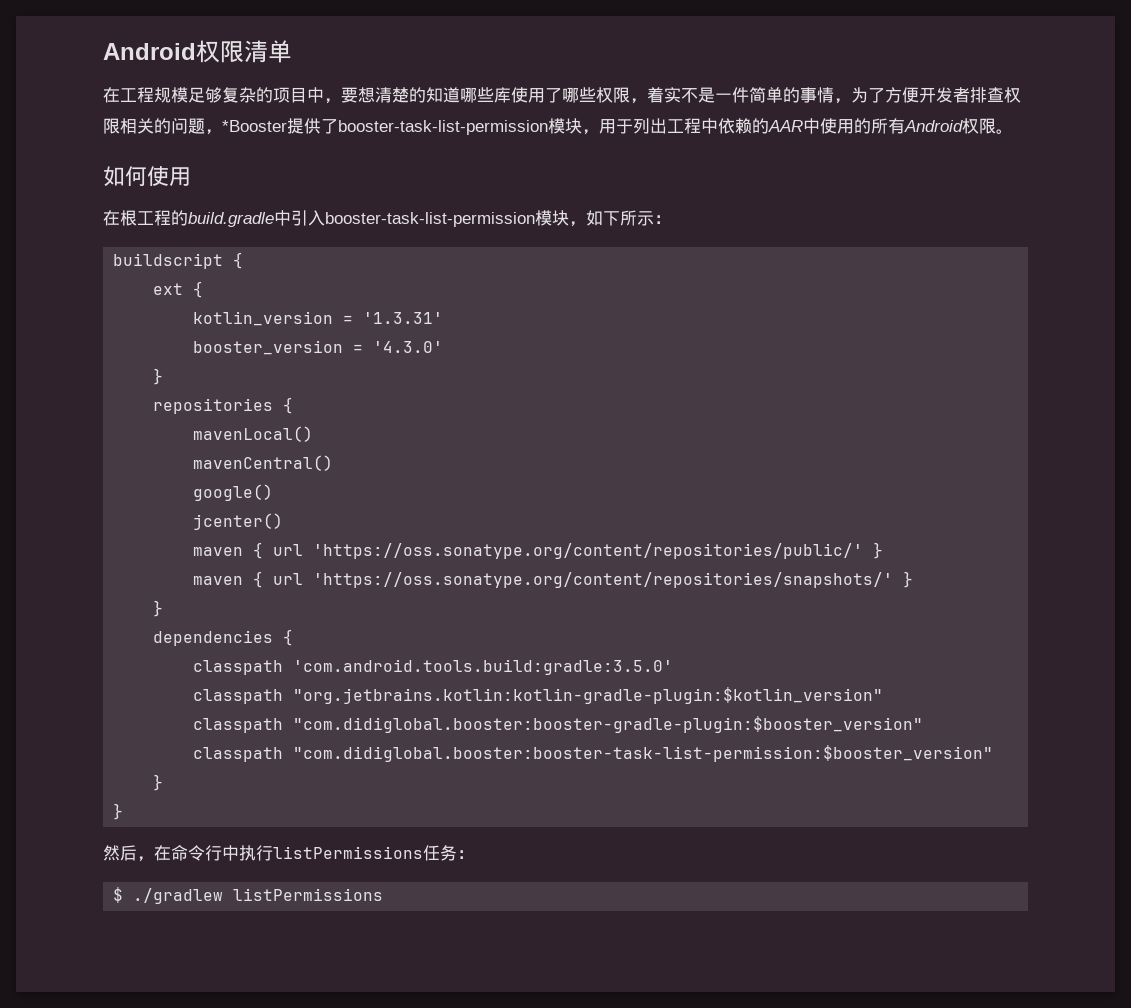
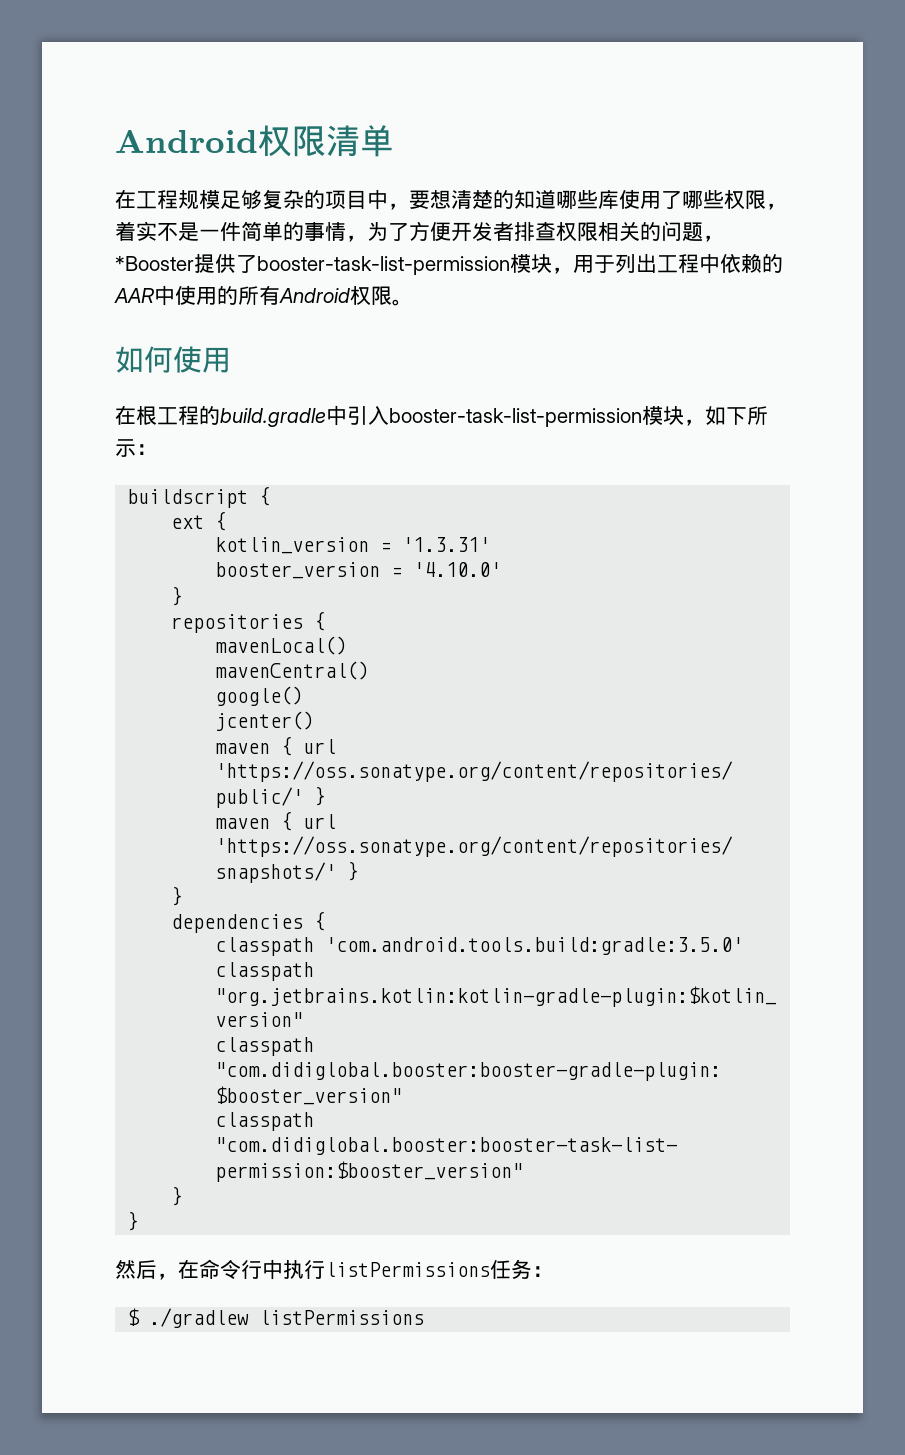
[373,341,444,353] '4.3.0' -> [413,562,502,577] '4.10.0'

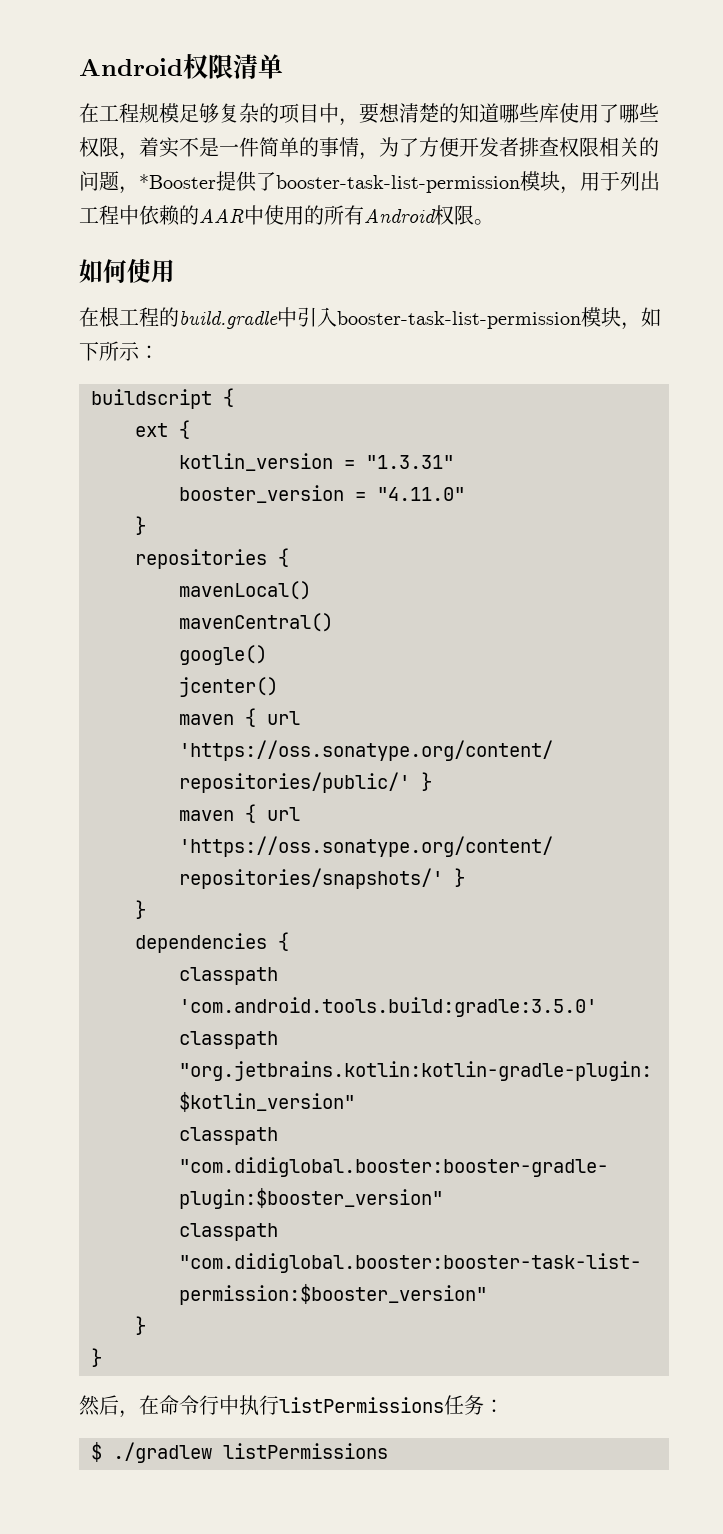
[402,537,491,552] '1.3.31' -> [366,455,454,469] "1.3.31"
[413,562,502,577] '4.10.0' -> [377,487,465,501] "4.11.0"

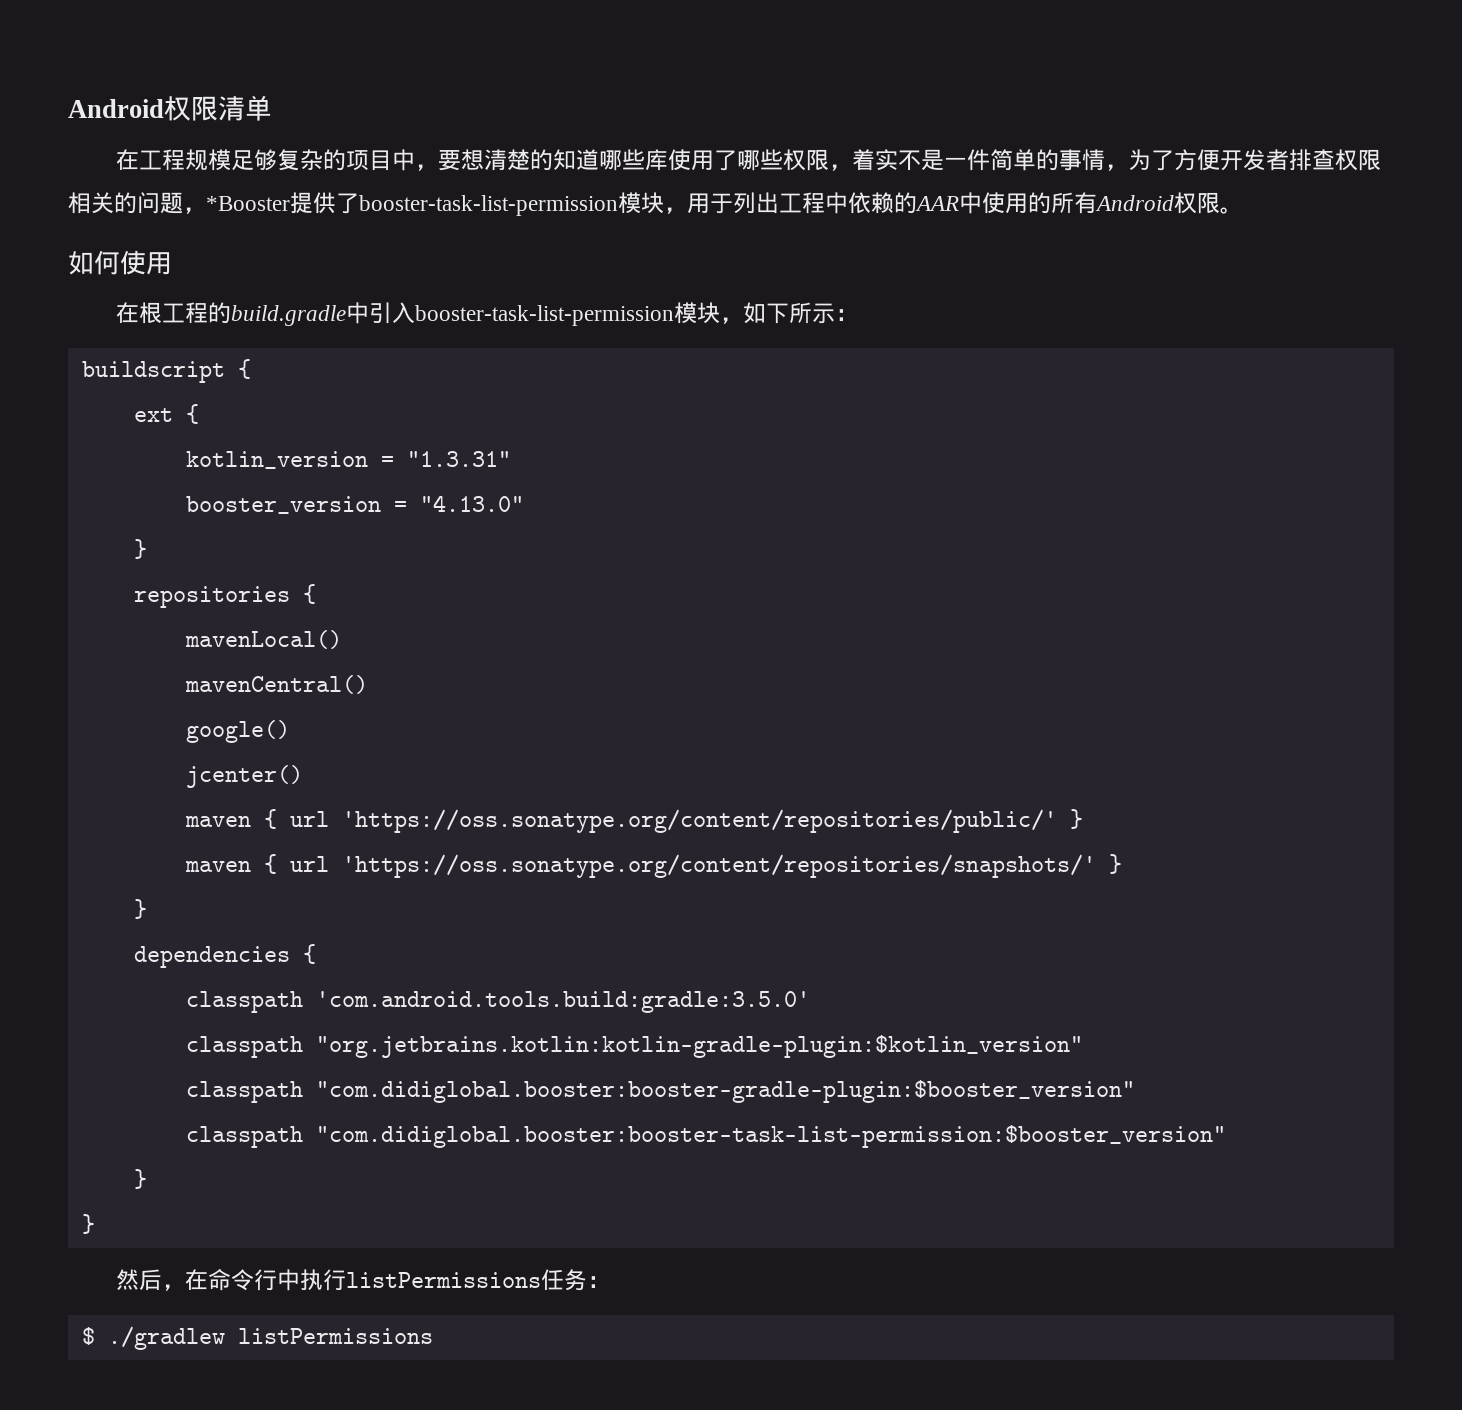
[377,487,465,501] "4.11.0" -> [419,495,524,512] "4.13.0"

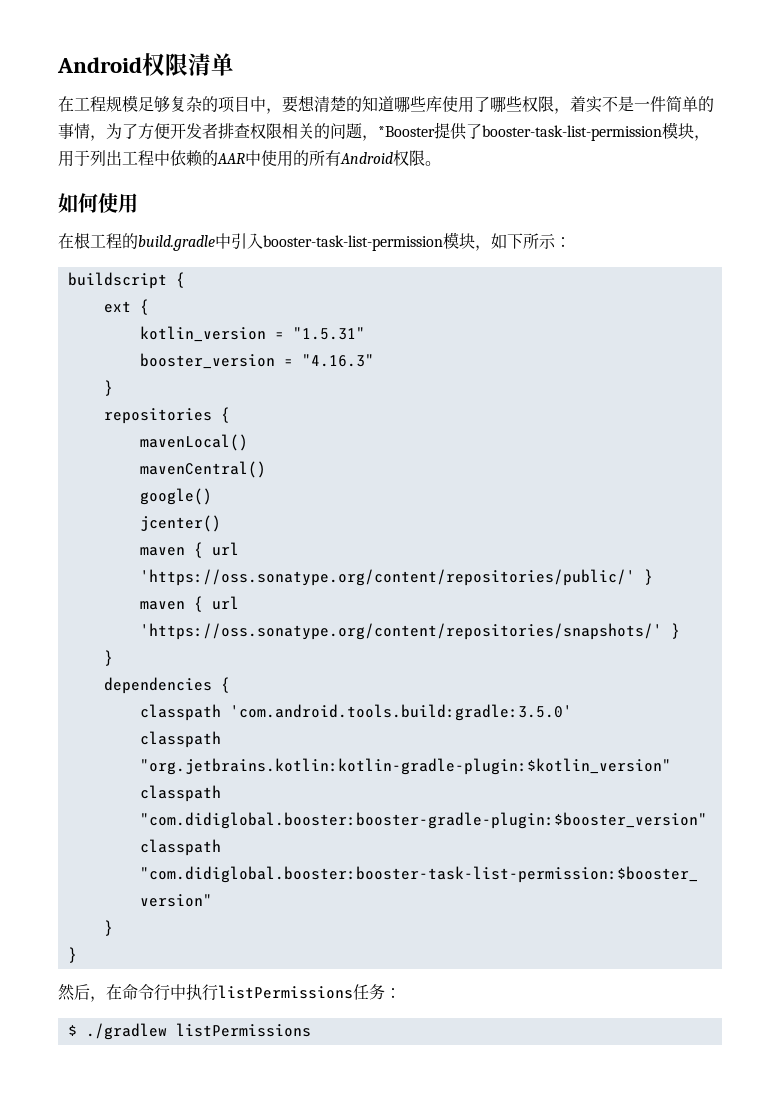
[406,451,511,467] "1.3.31" -> [292,327,365,340] "1.5.31"
[419,495,524,512] "4.13.0" -> [301,354,374,367] "4.16.3"

